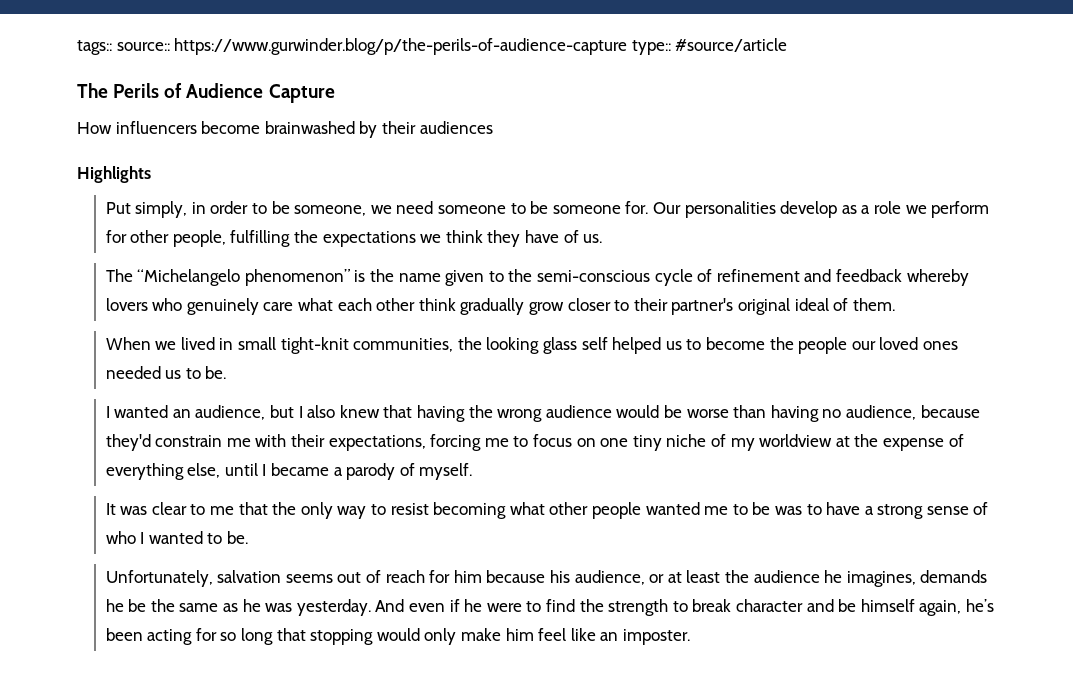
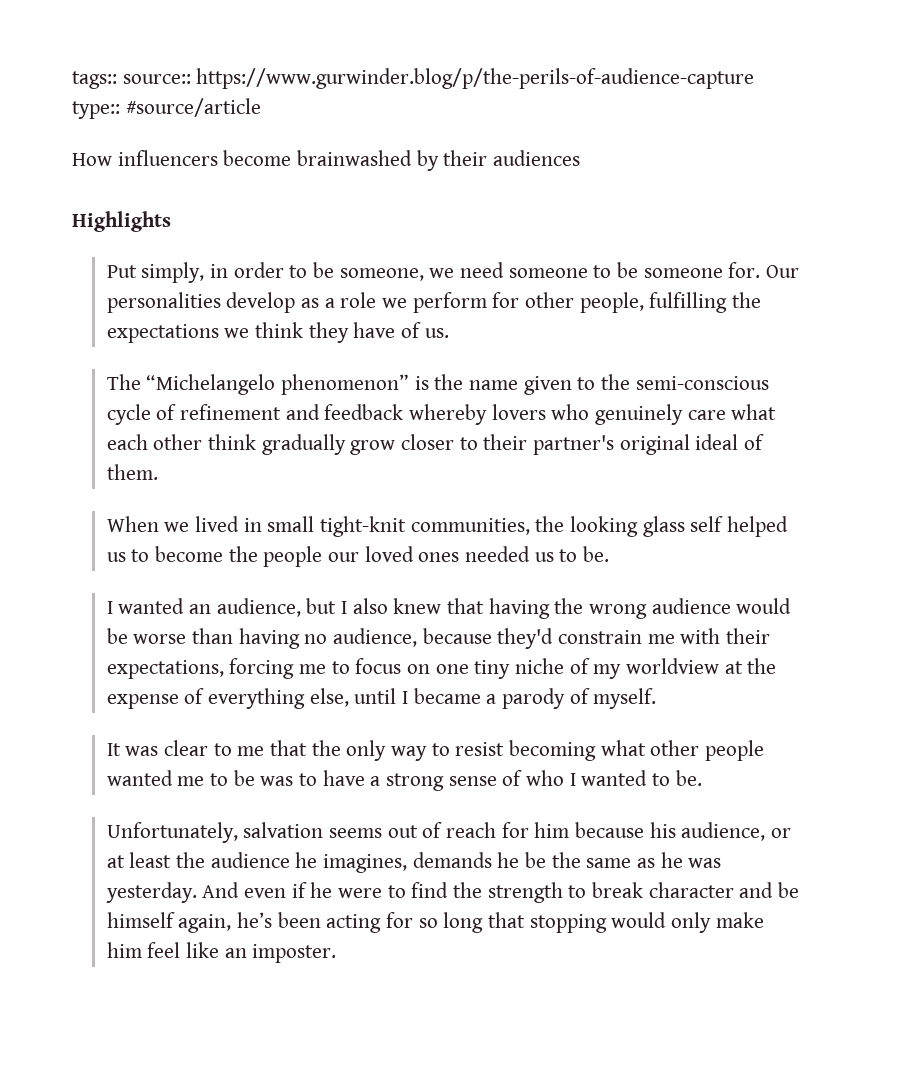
[77,83,335,103] // The Perils of Audience Capture -> (261, 107) none

